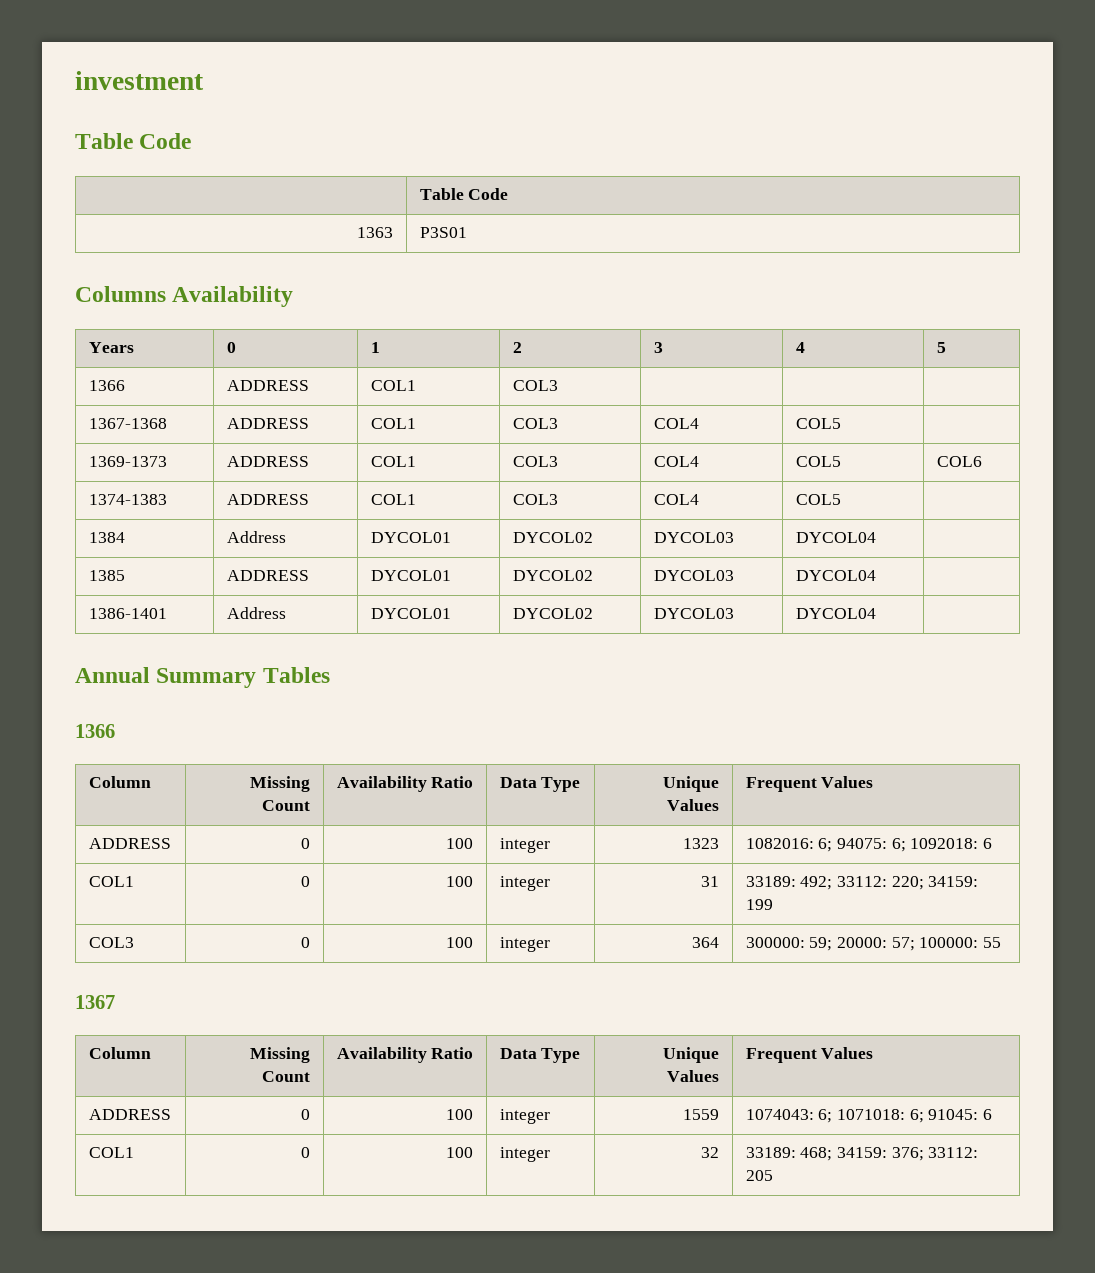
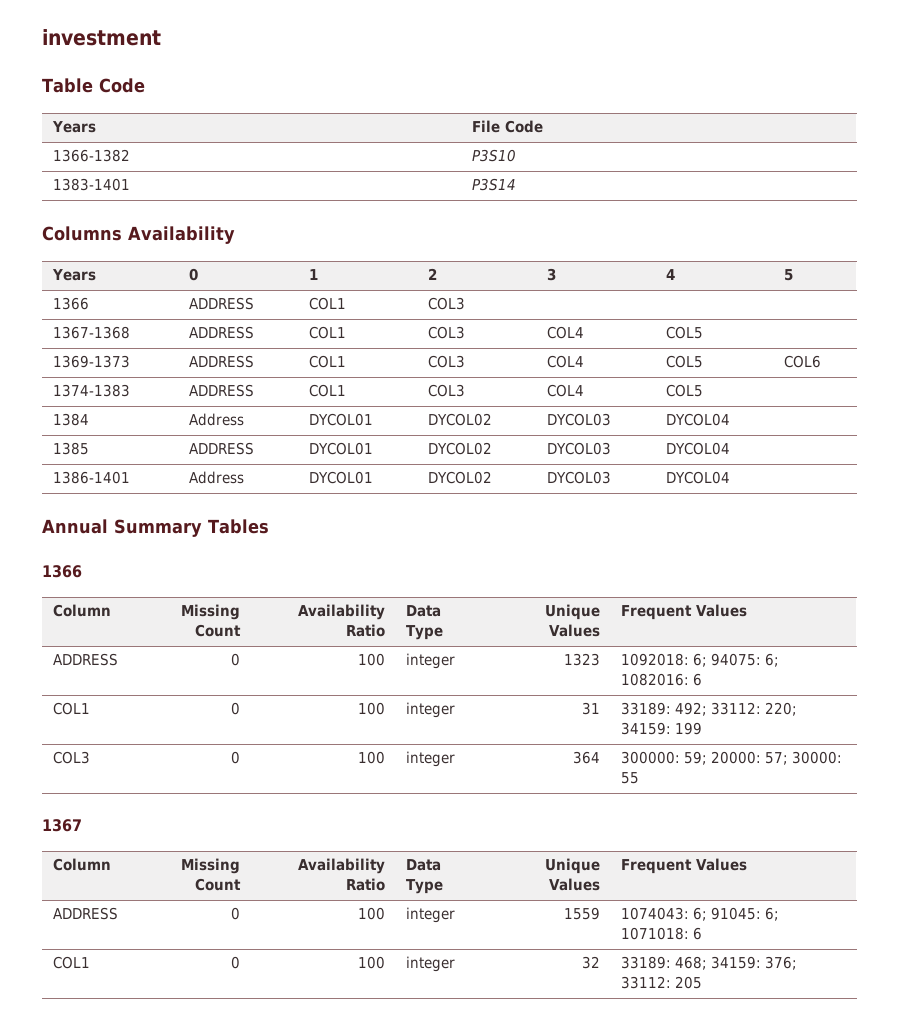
[419,188,509,200] [357,227,394,238] [419,227,467,238] | Table Code // 1363 | P3S01 -> [52,121,97,133] [472,120,544,133] [53,149,131,162] [472,149,517,162] [53,178,131,191] [472,178,517,191] Years | File Code // 1366-1382 | P3S10 // 1383-1401 | P3S14
[745,838,814,849] 1082016: -> [621,653,690,666] 1092018:
[910,838,979,849] 1092018: -> [621,673,690,686] 1082016:
[919,937,979,948] 100000: -> [792,751,843,764] 30000:
[836,1109,979,1123] 1071018: 6; 91045: -> [711,907,780,921] [621,927,690,940] 91045: 6; 1071018:

